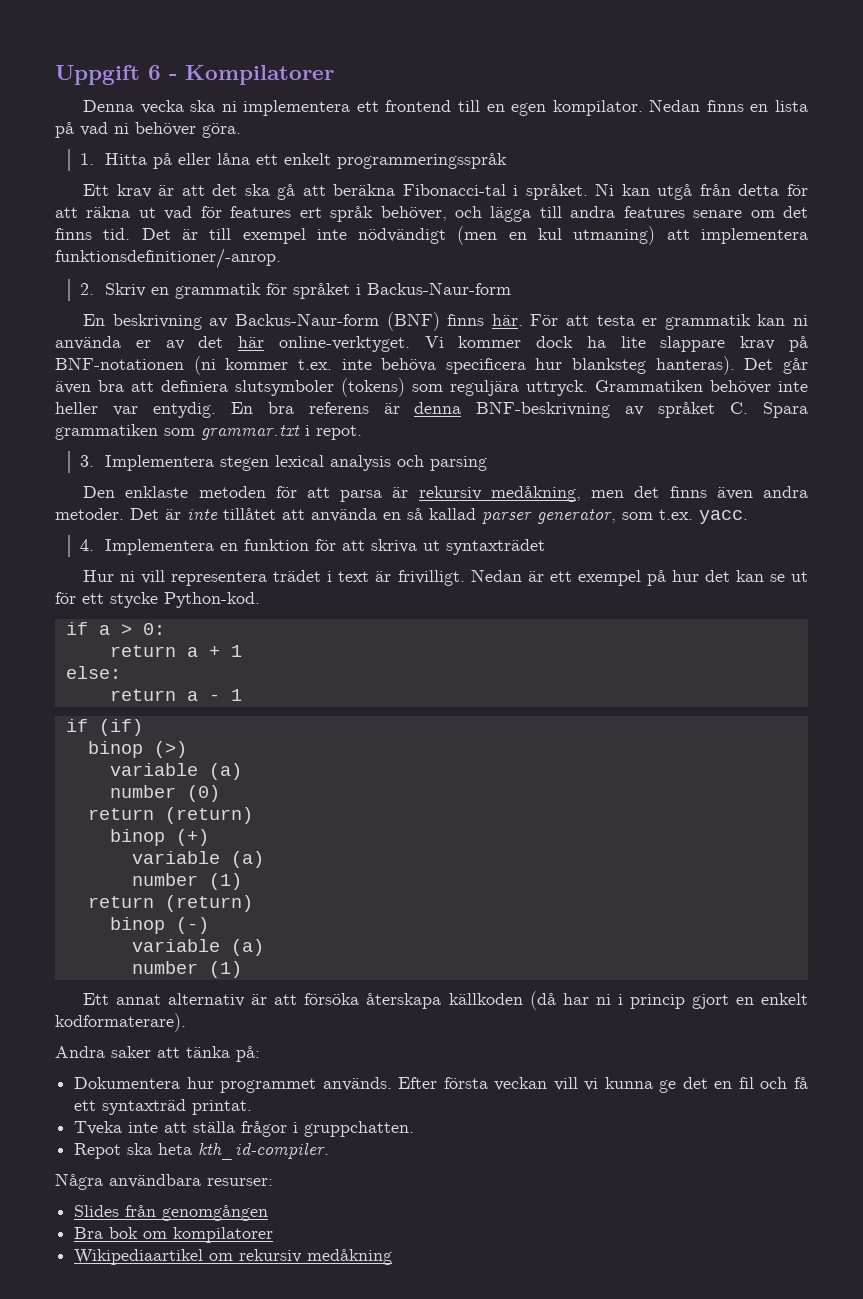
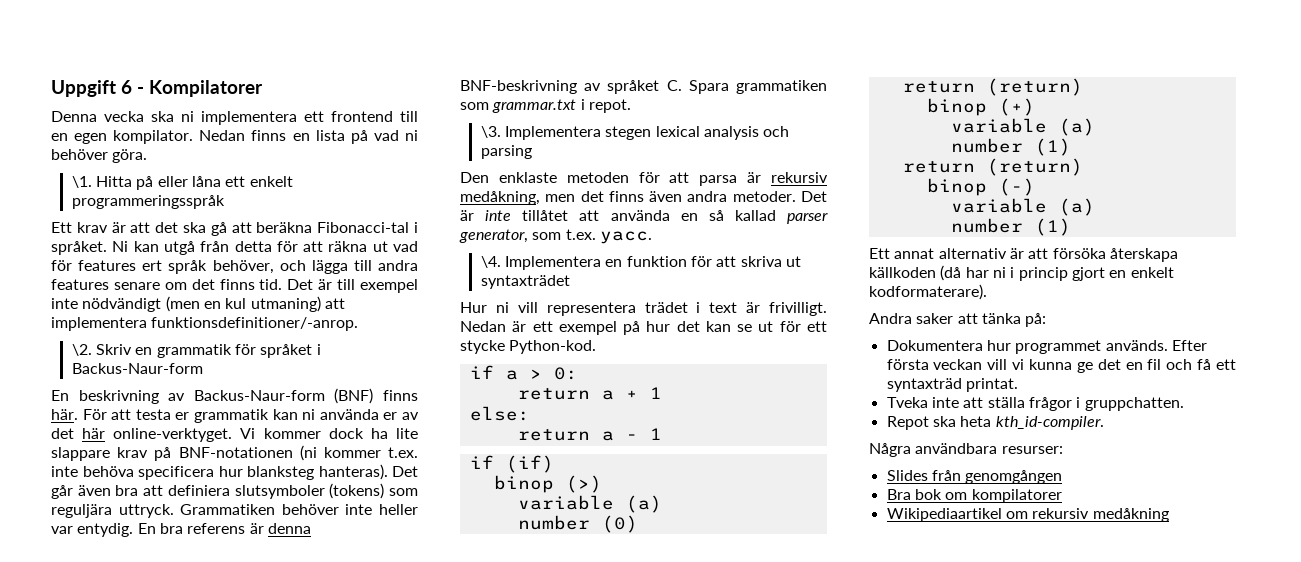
[79,153,94,165] 1. -> [71,176,92,188] \1.
[79,283,94,295] 2. -> [71,344,92,356] \2.
[79,455,94,467] 3. -> [480,126,501,138] \3.
[79,539,94,551] 4. -> [480,256,501,268] \4.

